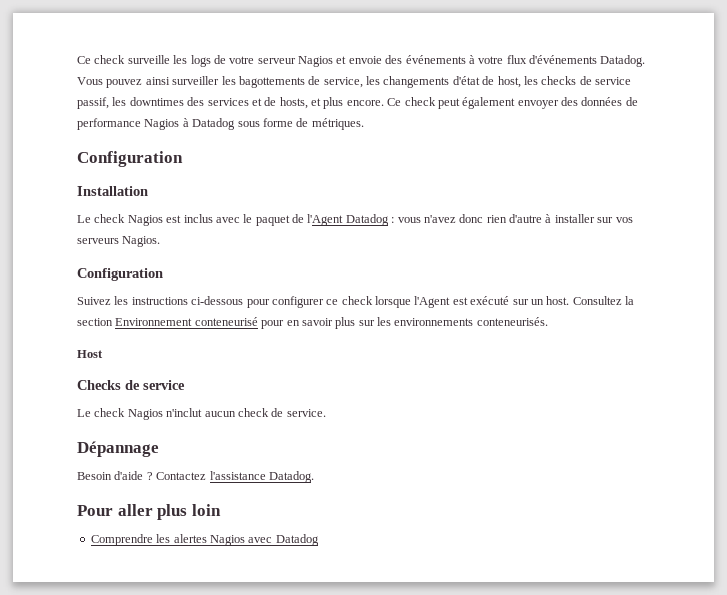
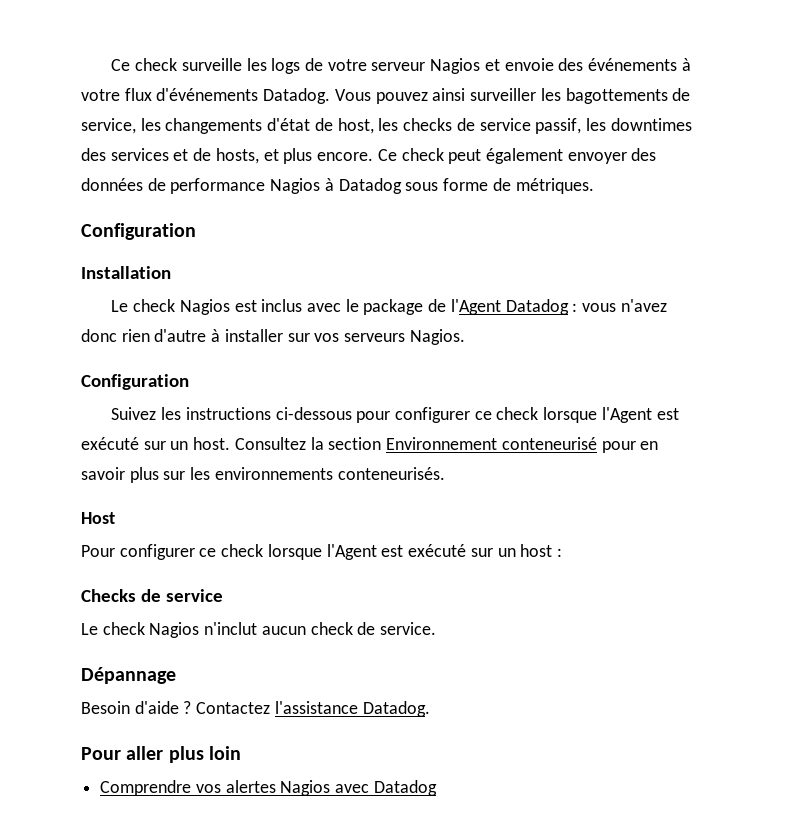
[255,215,290,226] paquet -> [363,299,424,315] package
(103, 354) none -> [81,544,562,560] // Pour configurer ce check lorsque l'Agent est exécuté sur un host :
[156,534,171,543] les -> [195,784,221,793] vos

